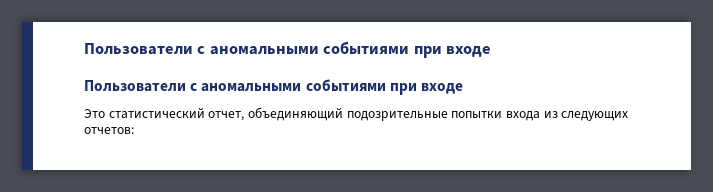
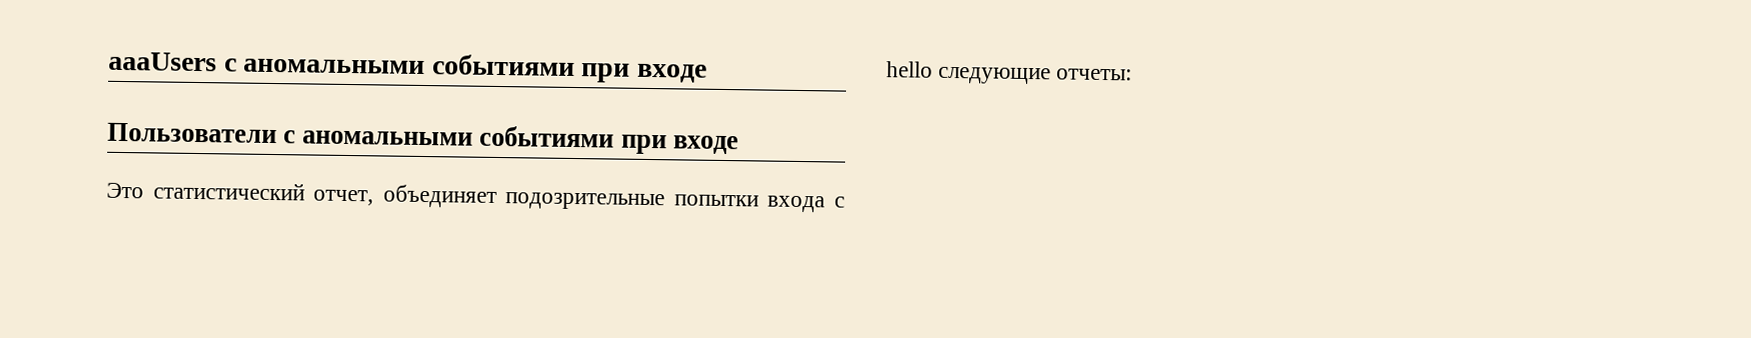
[84,43,193,55] Пользователи -> [108,51,217,72] aaaUsers
[247,107,343,121] объединяющий -> [382,184,497,208] объединяет
[543,111,629,121] [84,127,134,134] из следующих отчетов: -> [833,196,845,208] [886,61,1133,85] с hello следующие отчеты:

